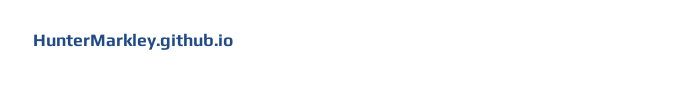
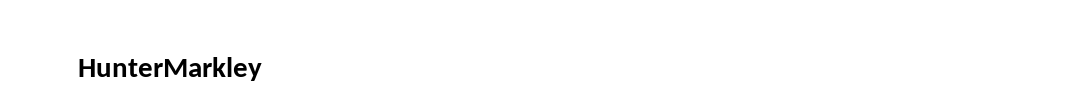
[33,33,233,50] HunterMarkley.github.io -> [78,57,262,81] HunterMarkley

